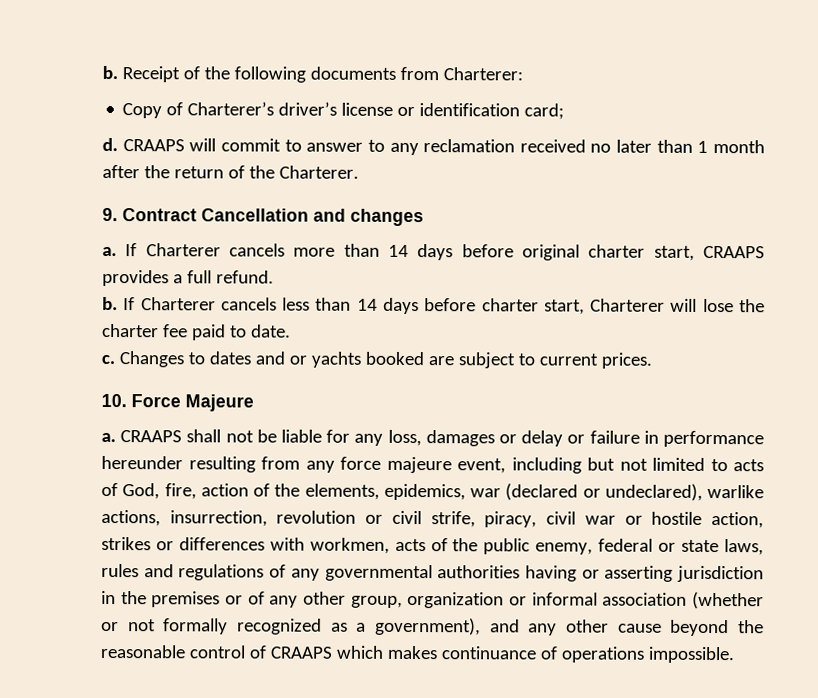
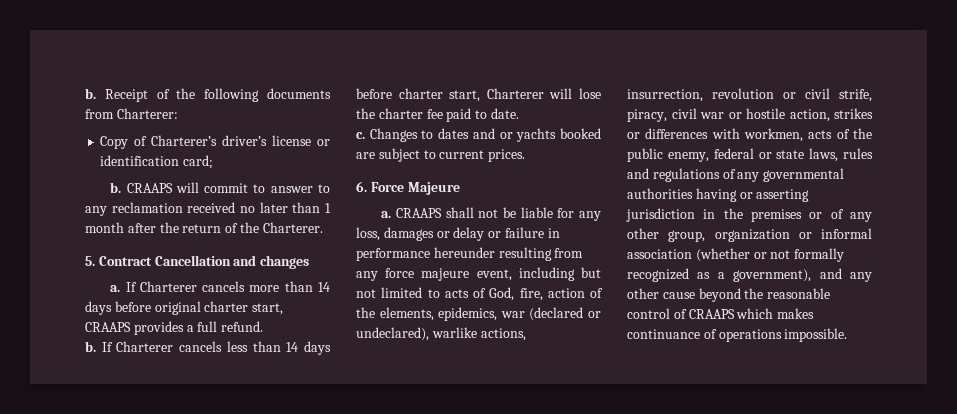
[102,137,118,152] d. -> [110,182,122,193] b.
[102,207,118,222] 9. -> [85,256,95,266] 5.
[101,393,127,408] 10. -> [356,181,367,192] 6.

